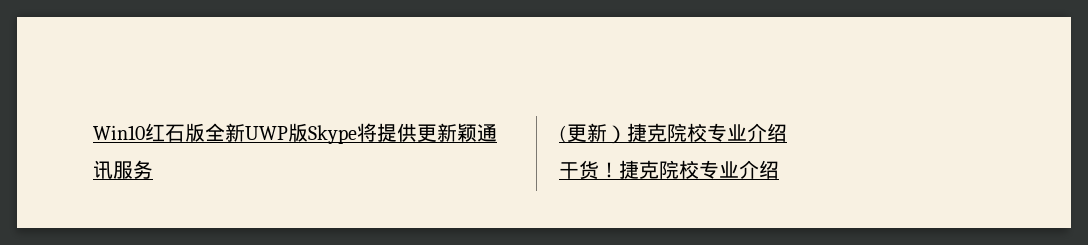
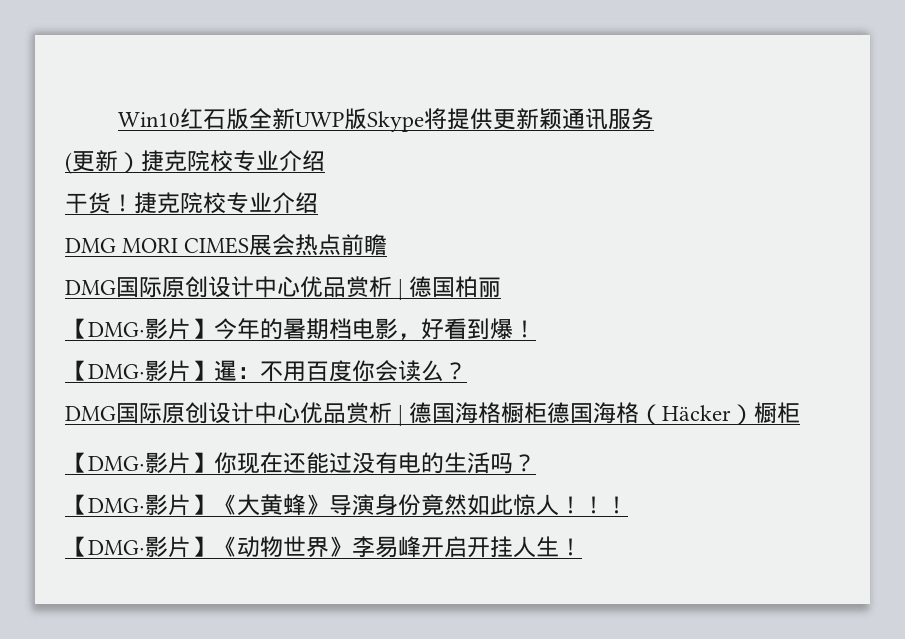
(779, 169) none -> [65,234,388,256] [65,276,502,300] [65,318,536,340] [65,360,467,382] [65,402,801,426] [65,452,536,474] [65,494,628,516] [65,536,582,558] // DMG MORI CIMES展会热点前瞻 // DMG国际原创设计中心优品赏析 | 德国柏丽 // 【DMG·影片】今年的暑期档电影，好看到爆！ // 【DMG·影片】暹：不用百度你会读么？ // DMG国际原创设计中心优品赏析 | 德国海格橱柜德国海格（Häcker）橱柜 // 【DMG·影片】你现在还能过没有电的生活吗？ // 【DMG·影片】《大黄蜂》导演身份竟然如此惊人！！！ // 【DMG·影片】《动物世界》李易峰开启开挂人生！

